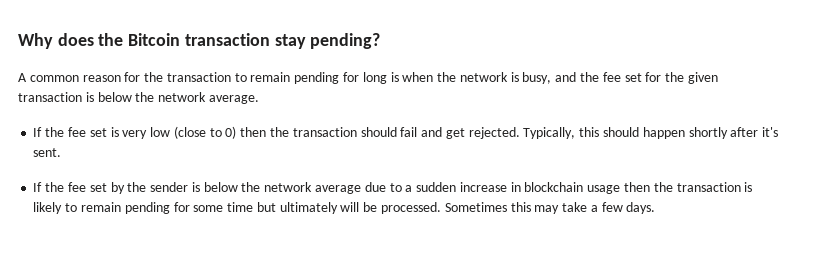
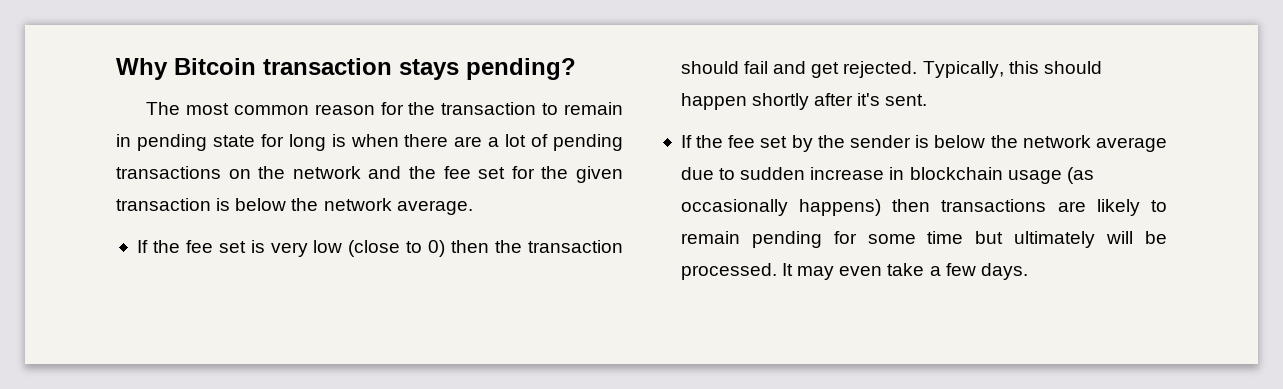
[57,33,124,46] does the -> (168, 69) none
[274,34,306,49] stay -> [399,59,459,80] stays
[18,73,27,82] A -> [146,102,229,115] The most
[294,72,340,84] pending -> [116,134,255,151] in pending state
[437,72,552,84] the network is busy, -> [404,134,624,151] [116,166,361,179] there are a lot of pending transactions on the network
[405,185,413,192] a -> (736, 174) none
[623,182,753,192] then the transaction is -> [1066,167,1094,184] [680,199,1086,216] (as occasionally happens) then transactions are
[444,202,560,214] Sometimes this may -> [782,263,883,280] It may even

